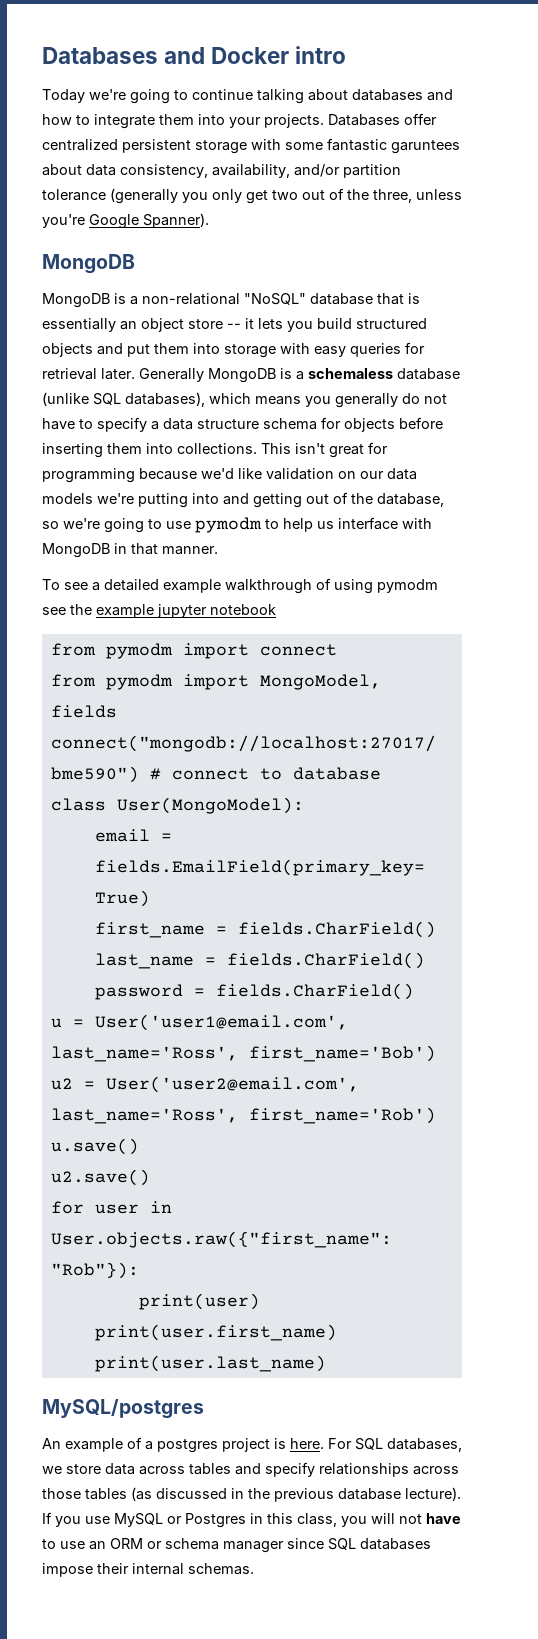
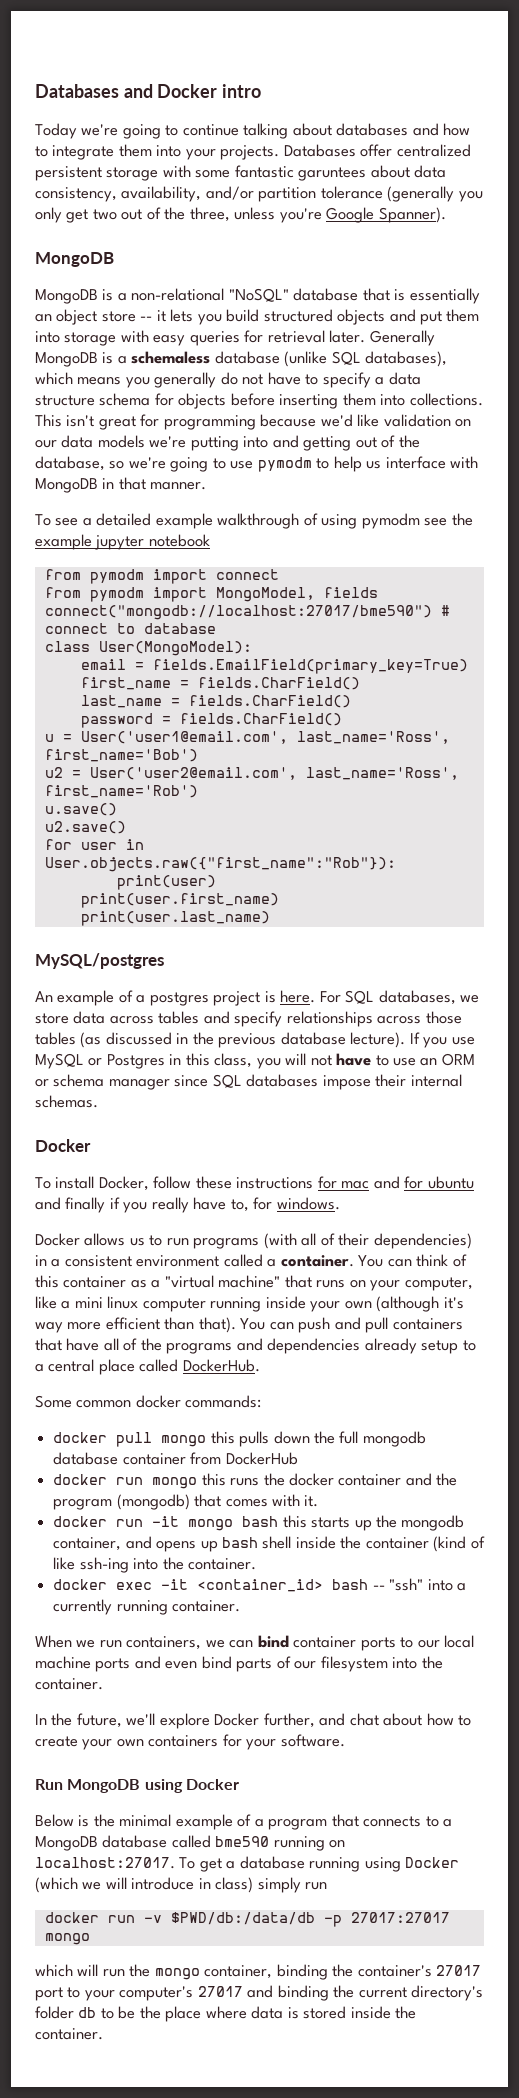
(254, 1569) none -> [35,1139,91,1152] [35,1176,474,1191] [35,1197,340,1213] [35,1233,472,1249] [35,1254,467,1267] [35,1275,473,1291] [35,1296,464,1312] [35,1317,463,1333] [35,1338,476,1354] [35,1359,260,1375] [35,1395,262,1408] [53,1431,426,1447] [53,1452,298,1465] [53,1473,458,1489] [53,1494,319,1510] [53,1515,465,1531] [53,1536,485,1552] [53,1557,256,1573] [53,1578,466,1592] [53,1599,241,1615] [35,1635,475,1651] [35,1656,443,1672] [35,1678,103,1690] [35,1713,472,1729] [35,1734,345,1750] [35,1779,239,1793] [35,1814,453,1830] [35,1835,346,1851] [35,1856,460,1872] [35,1877,328,1893] [44,1912,450,1927] [44,1933,90,1945] [35,1964,482,1980] [35,1985,484,2001] [35,2006,417,2022] [35,2028,103,2040] // Docker // To install Docker, follow these instructions for mac and for ubuntu and finally if you really have to, for windows. // Docker allows us to run programs (with all of their dependencies) in a consistent environment called a container. You can think of this container as a "virtual machine" that runs on your computer, like a mini linux computer running inside your own (although it's way more efficient than that). You can push and pull containers that have all of the programs and dependencies already setup to a central place called DockerHub. // Some common docker commands: // docker pull mongo this pulls down the full mongodb database container from DockerHub // docker run mongo this runs the docker container and the program (mongodb) that comes with it. // docker run -it mongo bash this starts up the mongodb container, and opens up bash shell inside the container (kind of like ssh-ing into the container. // docker exec -it <container_id> bash -- "ssh" into a currently running container. // When we run containers, we can bind container ports to our local machine ports and even bind parts of our filesystem into the container. // In the future, we'll explore Docker further, and chat about how to create your own containers for your software. // Run MongoDB using Docker // Below is the minimal example of a program that connects to a MongoDB database called bme590 running on localhost:27017. To get a database running using Docker (which we will introduce in class) simply run // docker run -v $PWD/db:/data/db -p 27017:27017 mongo // which will run the mongo container, binding the container's 27017 port to your computer's 27017 and binding the current directory's folder db to be the place where data is stored inside the container.

